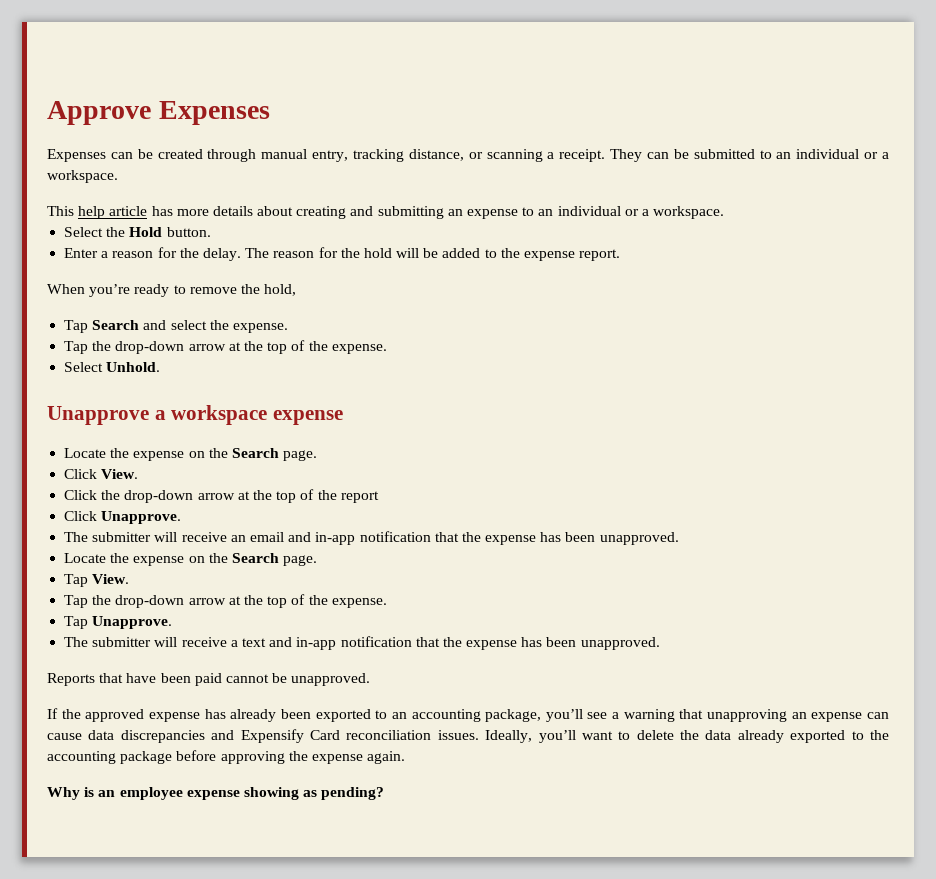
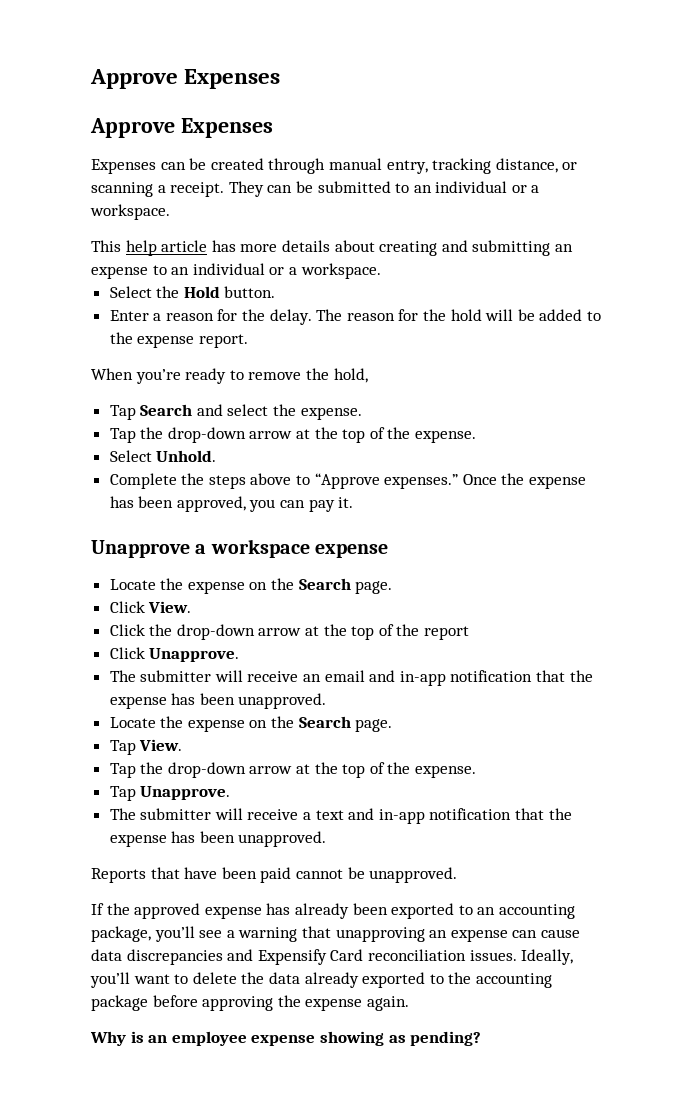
[47,101,270,125] Approve Expenses -> [90,69,281,89] [90,118,273,138] Approve Expenses // Approve Expenses
(161, 367) none -> [109,473,587,489] [109,496,354,512] // Complete the steps above to “Approve expenses.” Once the expense has been approved, you can pay it.

